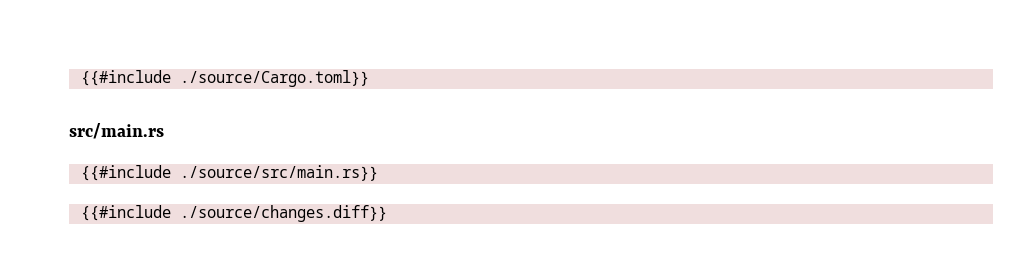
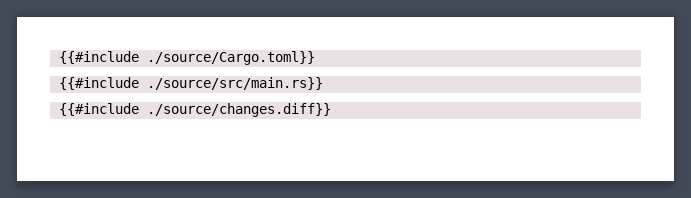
[69,123,164,139] // src/main.rs -> (315, 58) none

